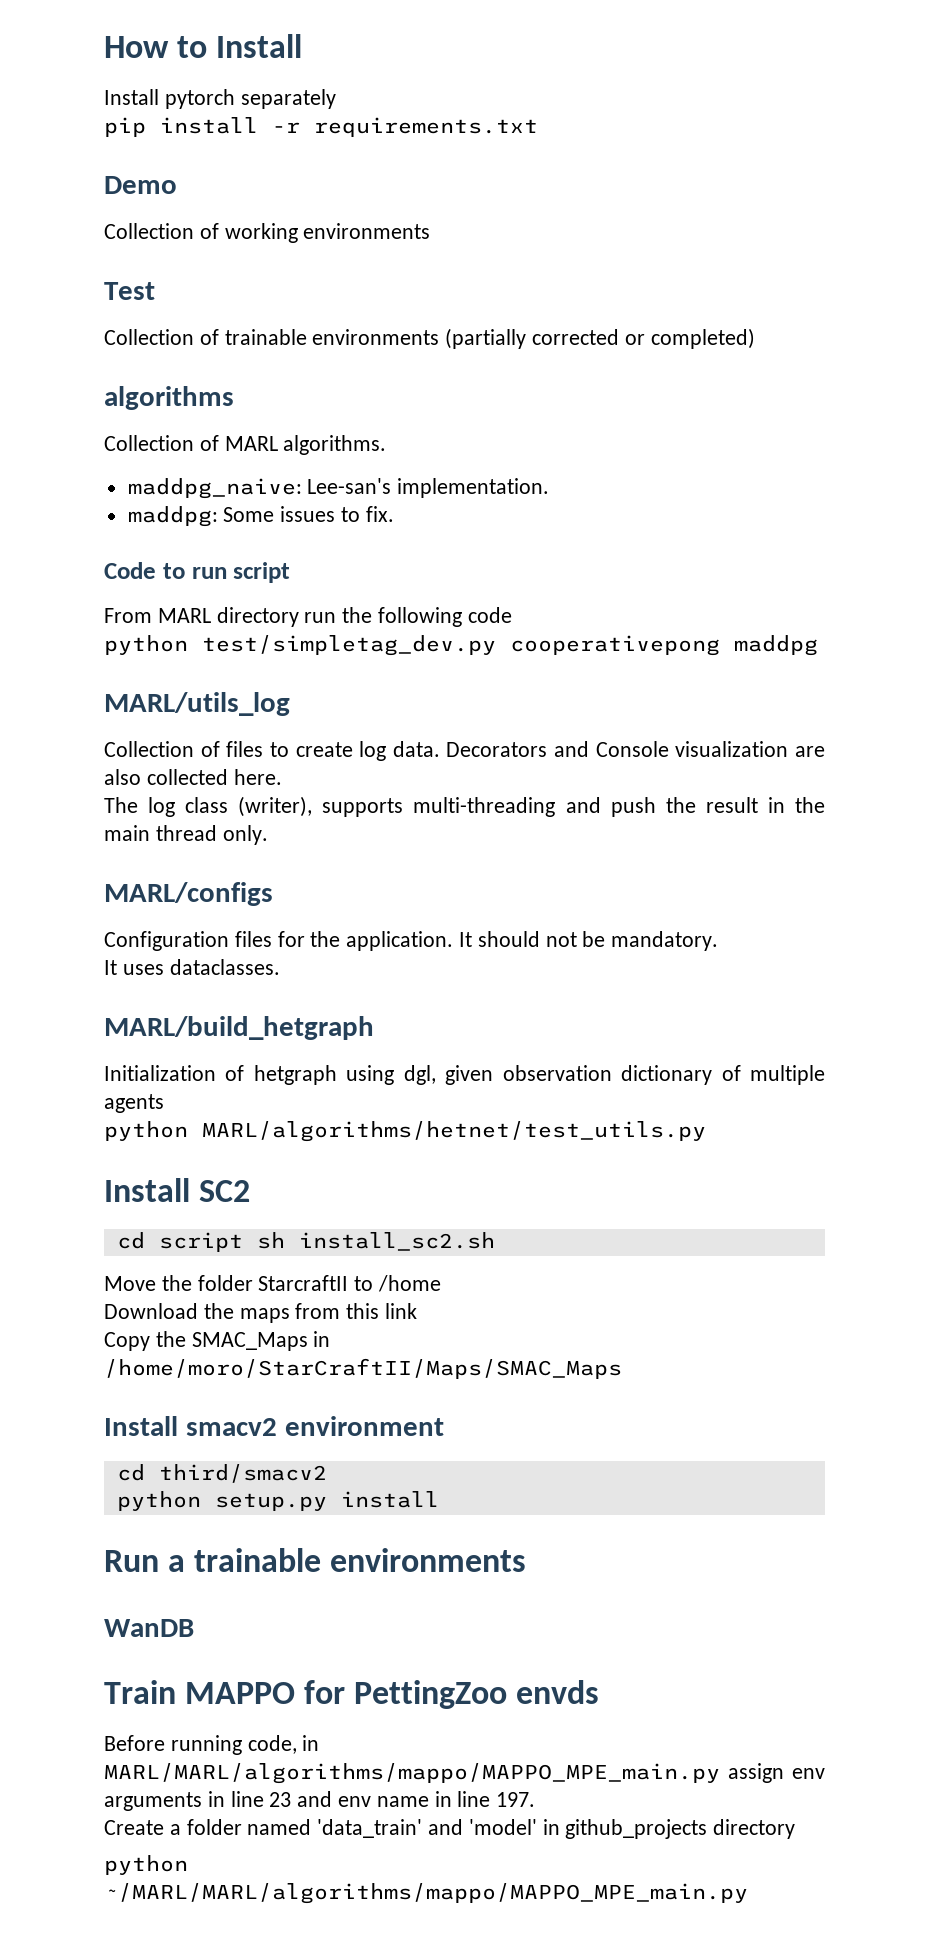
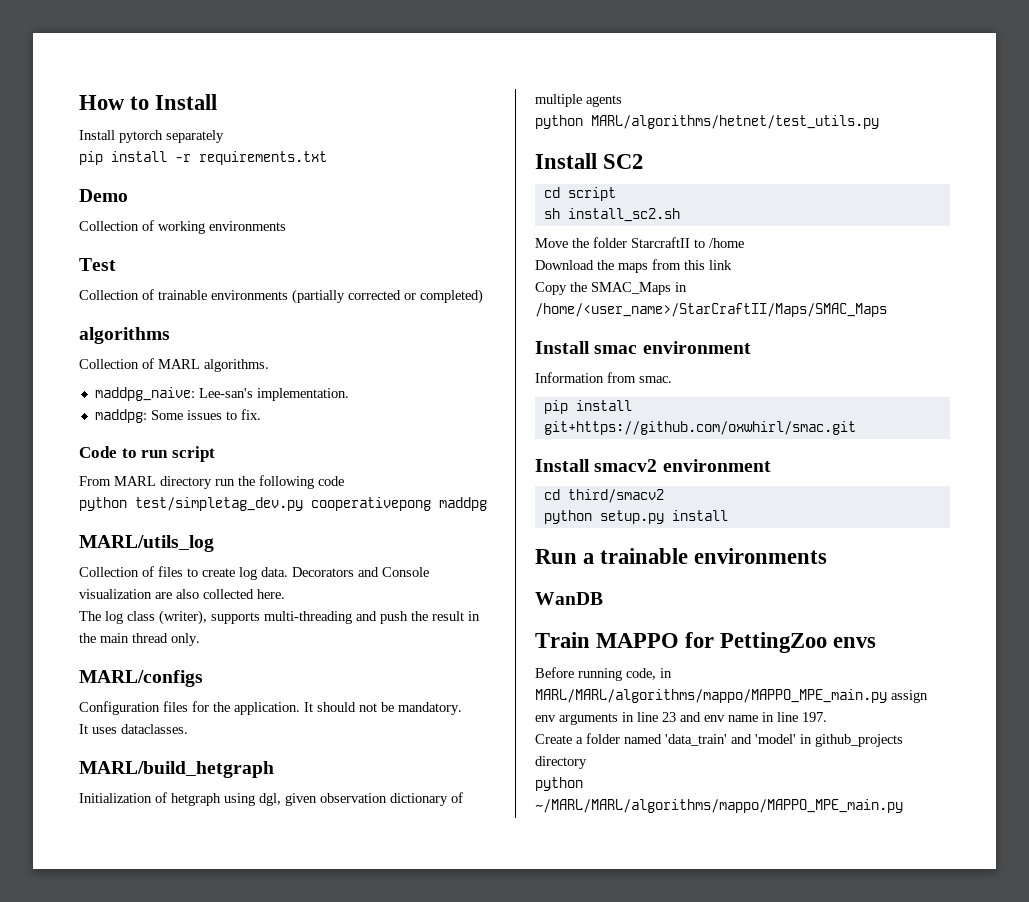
(243, 1242) none -> (616, 194) //
[104,1358,622,1379] /home/moro/StarCraftII/Maps/SMAC_Maps -> [535,303,887,317] [535,341,751,354] [535,372,672,383] [543,400,632,414] [543,421,856,435] /home/<user_name>/StarCraftII/Maps/SMAC_Maps // Install smac environment // Information from smac. // pip install git+https://github.com/oxwhirl/smac.git
[516,1680,600,1704] envds -> [833,637,877,648] envs

